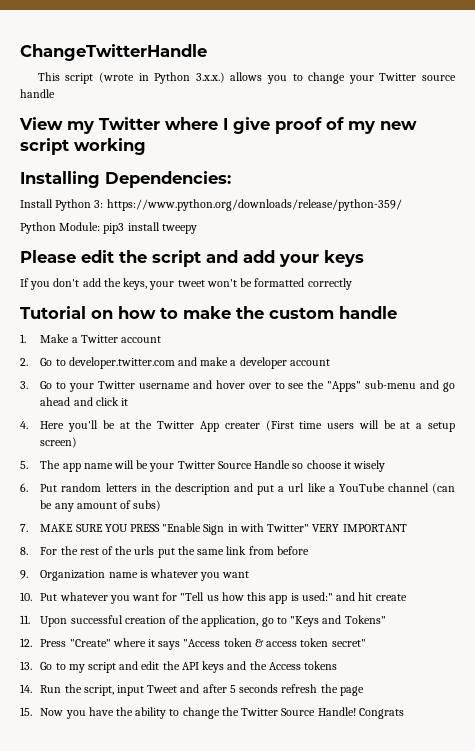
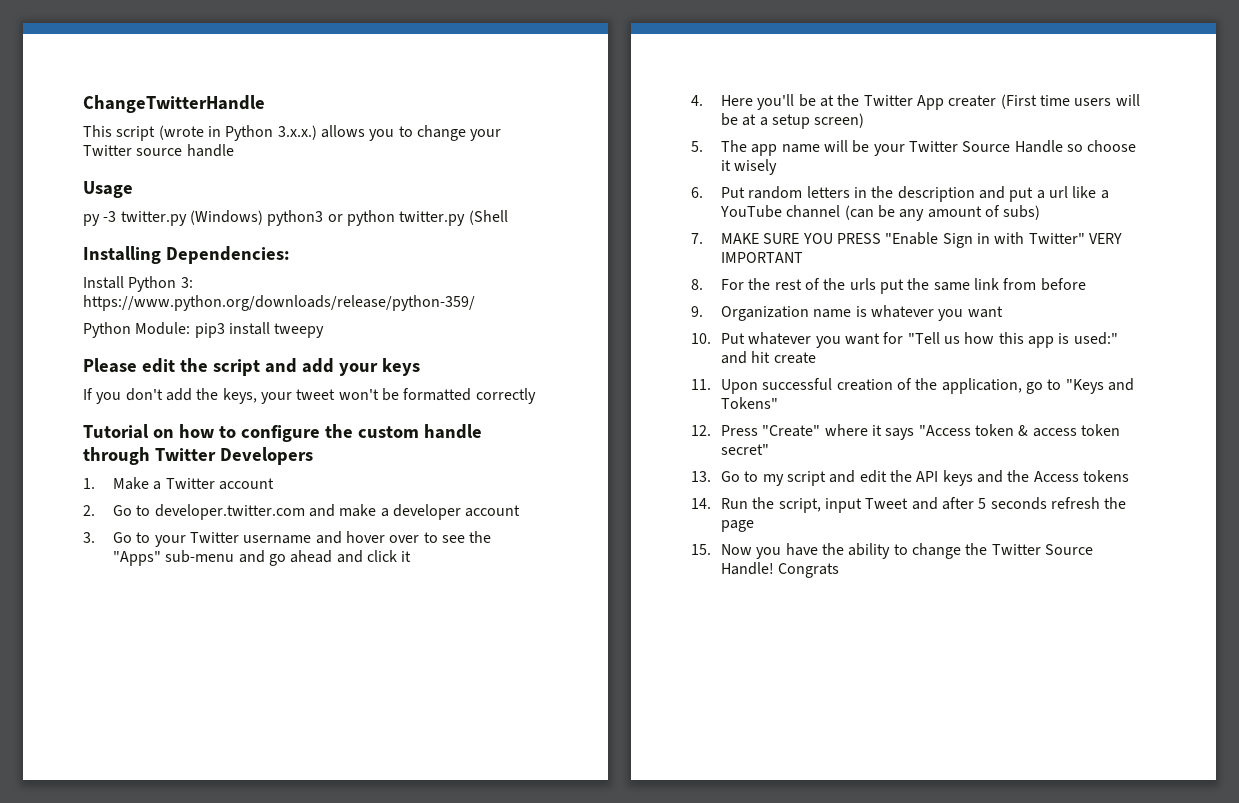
[19,117,417,134] [20,138,146,155] View my Twitter where I give proof of my new script working -> [83,181,133,198] [83,210,508,226] Usage // py -3 twitter.py (Windows) python3 or python twitter.py (Shell
[183,306,231,319] make -> [240,425,320,442] configure
(397, 312) none -> [83,447,313,465] through Twitter Developers

